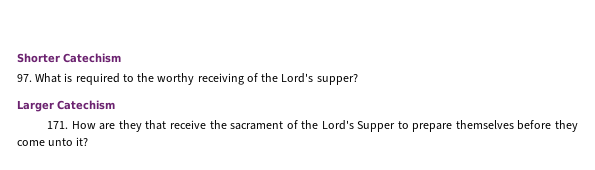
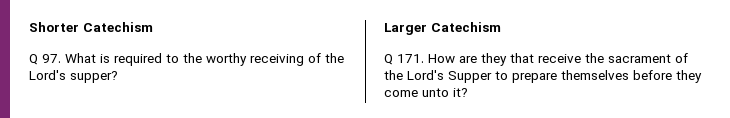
(121, 58) none -> [29,54,38,65] Q
(115, 105) none -> [384,54,393,65] Q

